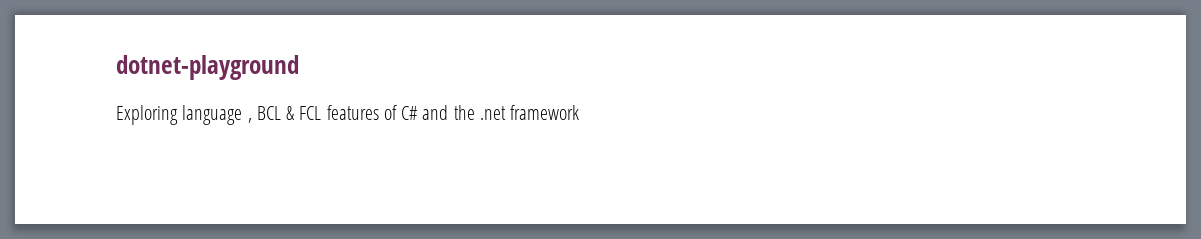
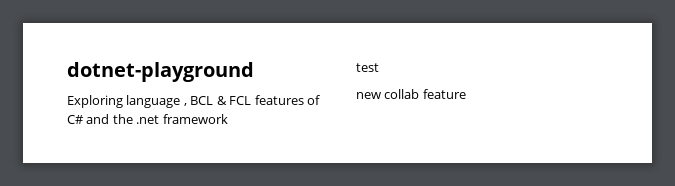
(580, 112) none -> [356,63,379,72] [356,89,466,99] // test // new collab feature

